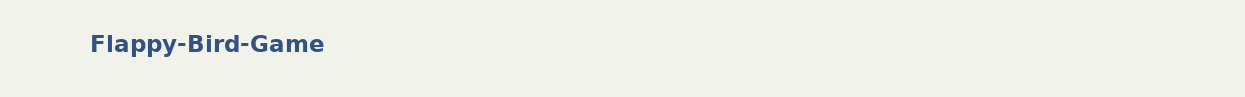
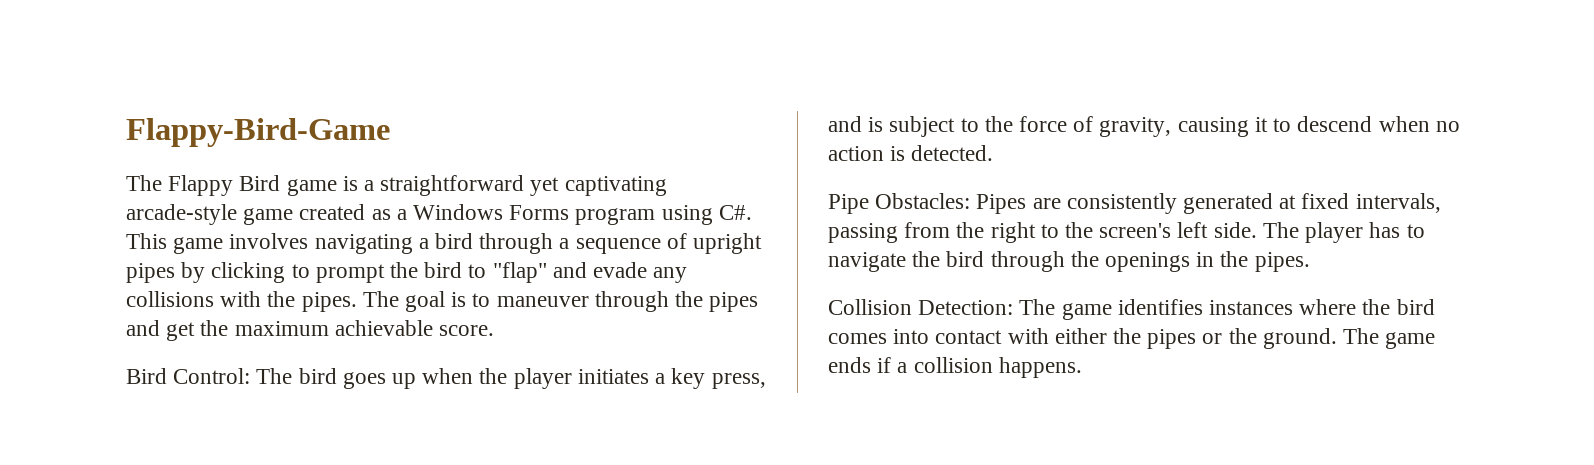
(325, 46) none -> [126,175,667,196] [126,204,752,225] [126,233,763,254] [126,262,688,283] [126,291,759,312] [126,320,495,341] [126,368,766,389] [828,116,1460,137] [828,145,994,161] [828,193,1441,214] [828,222,1425,243] [828,251,1310,272] [828,299,1435,320] [828,328,1436,349] [828,357,1082,378] // The Flappy Bird game is a straightforward yet captivating arcade-style game created as a Windows Forms program using C#. This game involves navigating a bird through a sequence of upright pipes by clicking to prompt the bird to "flap" and evade any collisions with the pipes. The goal is to maneuver through the pipes and get the maximum achievable score. // Bird Control: The bird goes up when the player initiates a key press, and is subject to the force of gravity, causing it to descend when no action is detected. // Pipe Obstacles: Pipes are consistently generated at fixed intervals, passing from the right to the screen's left side. The player has to navigate the bird through the openings in the pipes. // Collision Detection: The game identifies instances where the bird comes into contact with either the pipes or the ground. The game ends if a collision happens.

